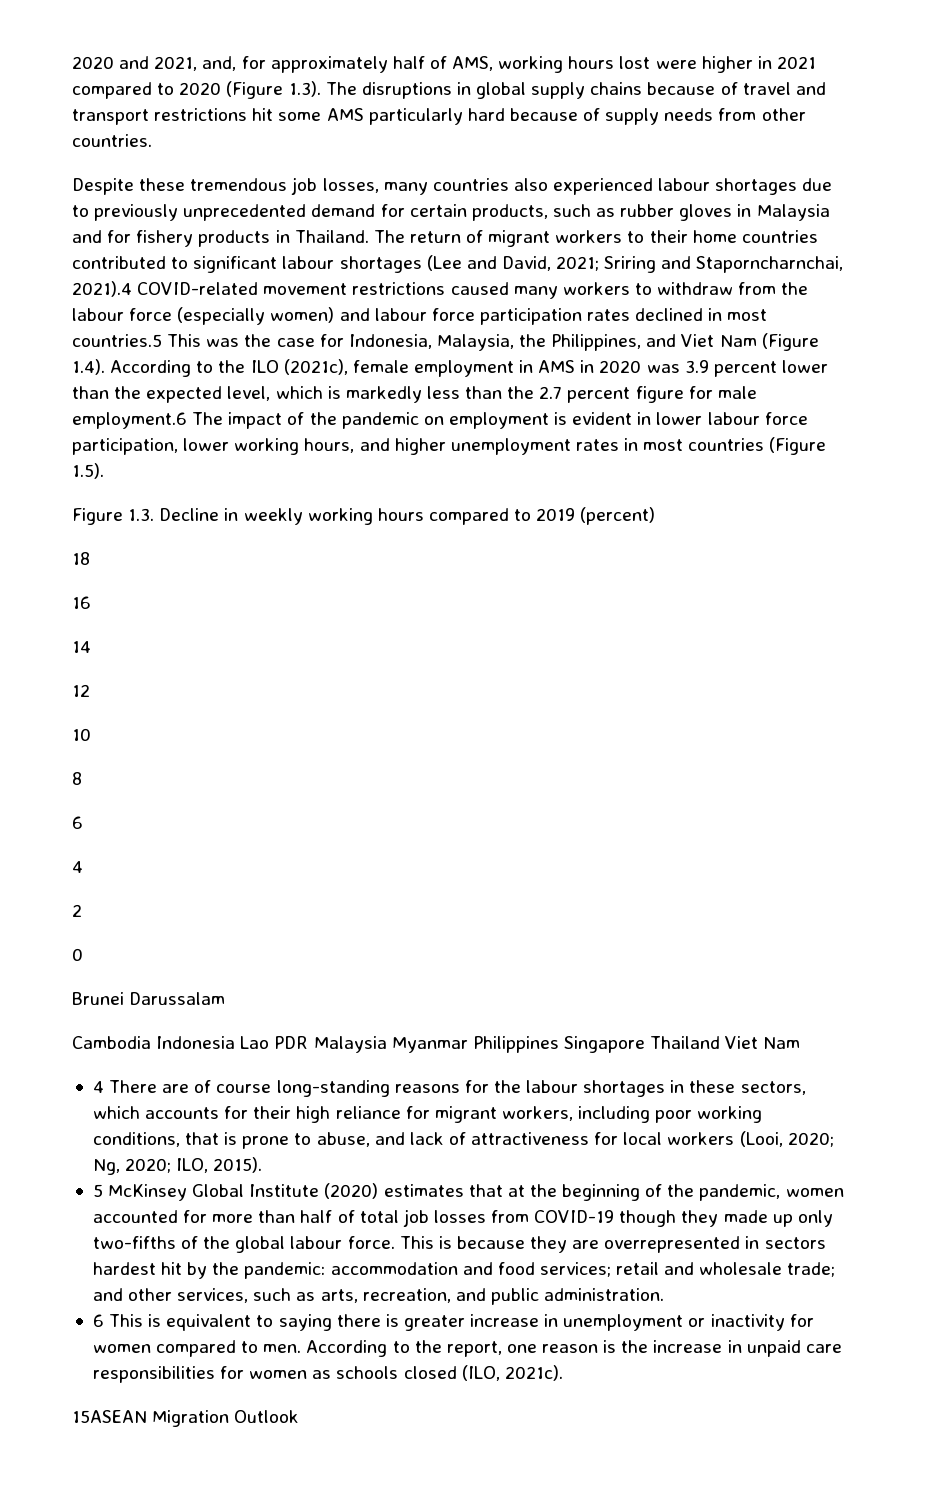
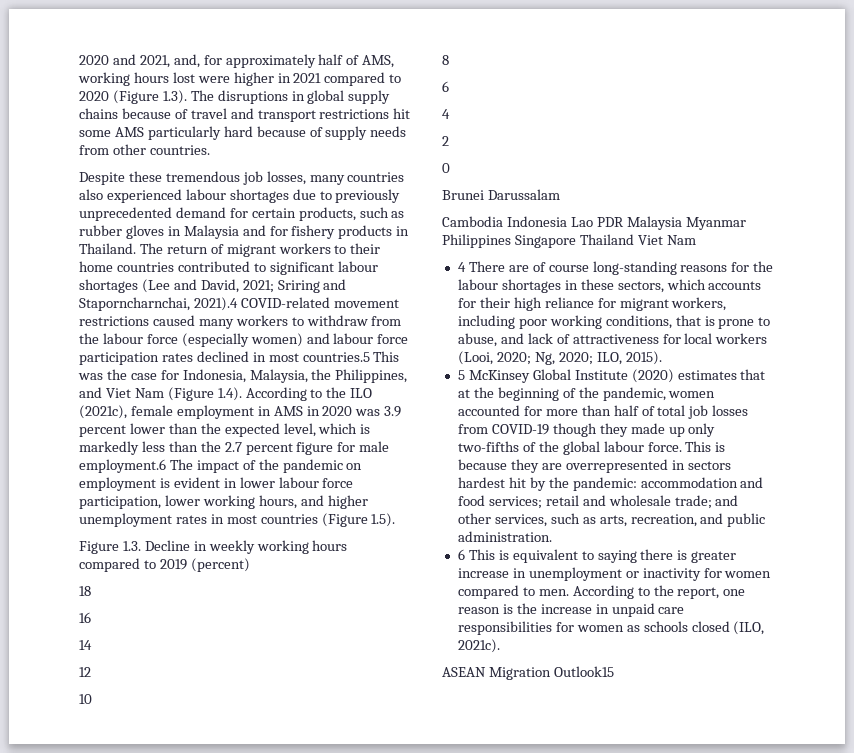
[72,1410,300,1427] 15ASEAN Migration Outlook -> [442,666,614,680] ASEAN Migration Outlook15

